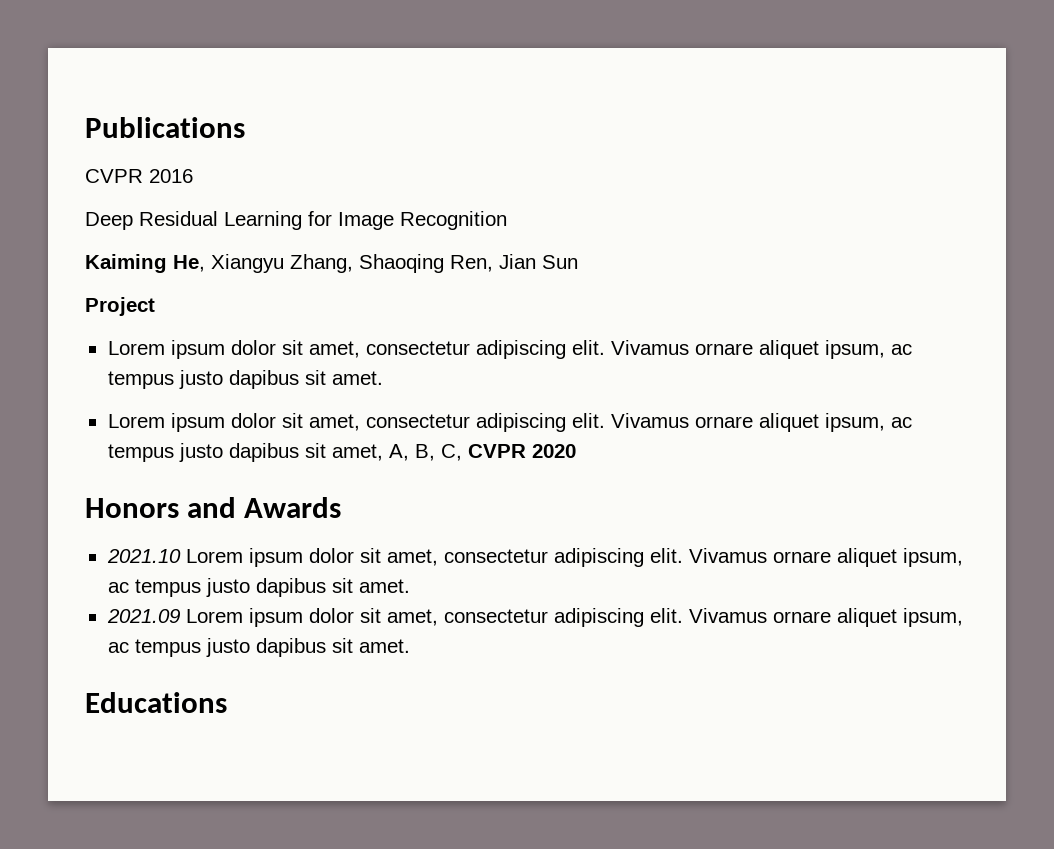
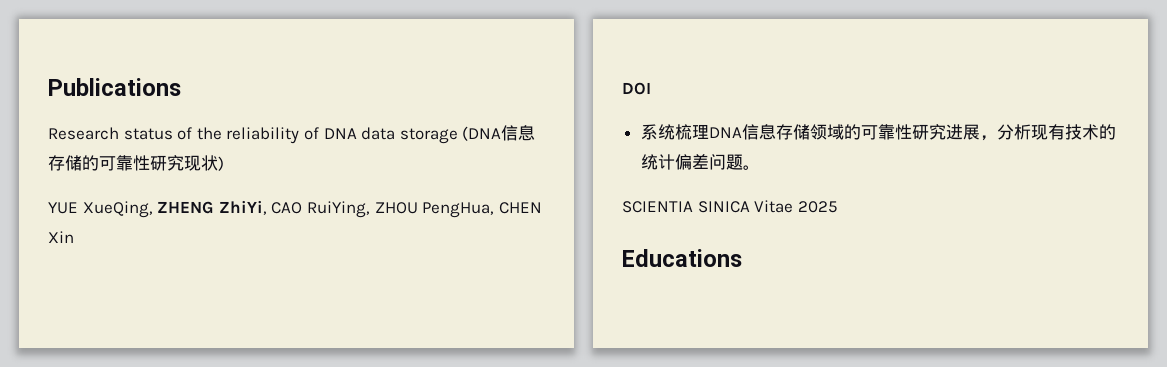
[85,169,193,183] [85,211,507,230] [85,254,578,273] [85,297,155,316] [107,340,912,359] [107,370,383,389] [107,413,912,432] [107,443,576,462] [85,497,342,518] [106,548,963,567] [107,578,410,597] [106,608,963,627] [107,638,410,657] CVPR 2016 // Deep Residual Learning for Image Recognition // Kaiming He, Xiangyu Zhang, Shaoqing Ren, Jian Sun // Project // Lorem ipsum dolor sit amet, consectetur adipiscing elit. Vivamus ornare aliquet ipsum, ac tempus justo dapibus sit amet. // Lorem ipsum dolor sit amet, consectetur adipiscing elit. Vivamus ornare aliquet ipsum, ac tempus justo dapibus sit amet, A, B, C, CVPR 2020 // Honors and Awards // 2021.10 Lorem ipsum dolor sit amet, consectetur adipiscing elit. Vivamus ornare aliquet ipsum, ac tempus justo dapibus sit amet. // 2021.09 Lorem ipsum dolor sit amet, consectetur adipiscing elit. Vivamus ornare aliquet ipsum, ac tempus justo dapibus sit amet. -> [48,125,536,144] [48,155,224,171] [48,200,542,218] [48,231,74,243] [622,82,651,95] [640,124,1116,141] [640,154,760,170] [622,200,838,213] Research status of the reliability of DNA data storage (DNA信息存储的可靠性研究现状) // YUE XueQing, ZHENG ZhiYi, CAO RuiYing, ZHOU PengHua, CHEN Xin // DOI // 系统梳理DNA信息存储领域的可靠性研究进展，分析现有技术的统计偏差问题。 // SCIENTIA SINICA Vitae 2025

